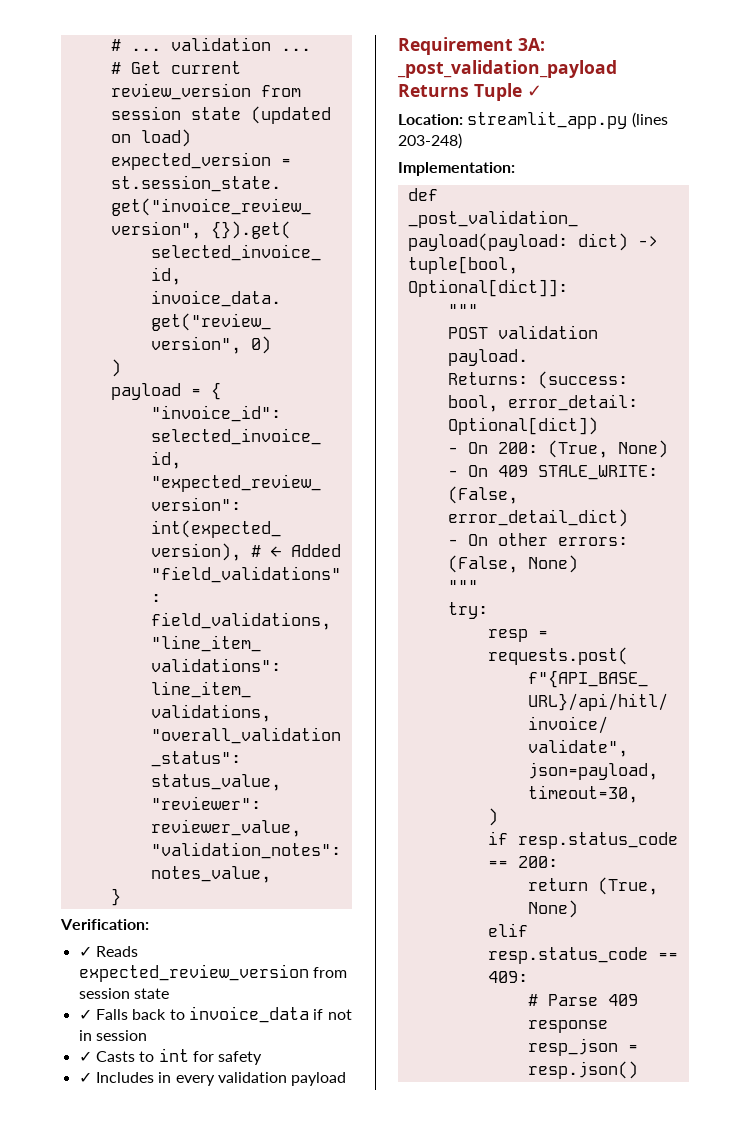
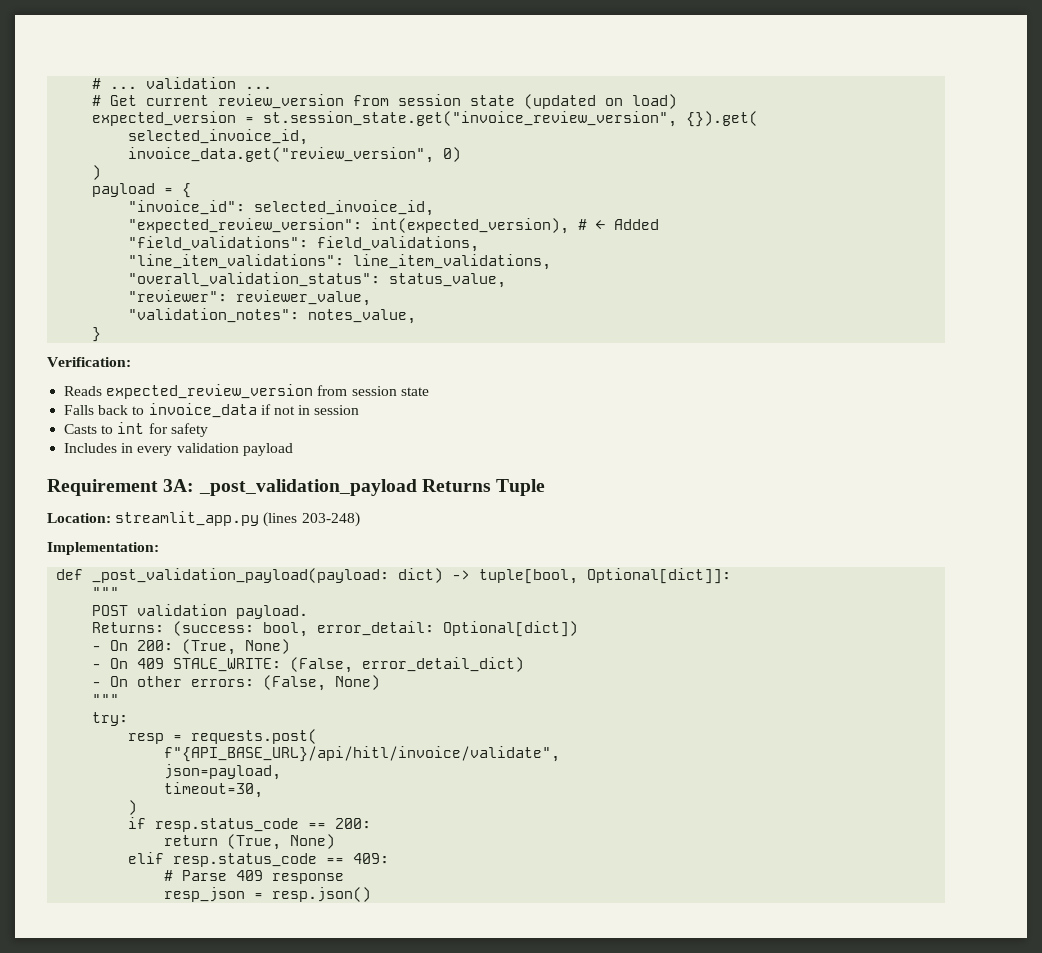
[78,946,92,957] ✓ -> (131, 362) none
[78,1009,92,1020] ✓ -> (429, 391) none
[78,1051,92,1062] ✓ -> (360, 410) none
[78,1072,92,1083] ✓ -> (208, 430) none
[527,85,542,97] ✓ -> (546, 487) none

